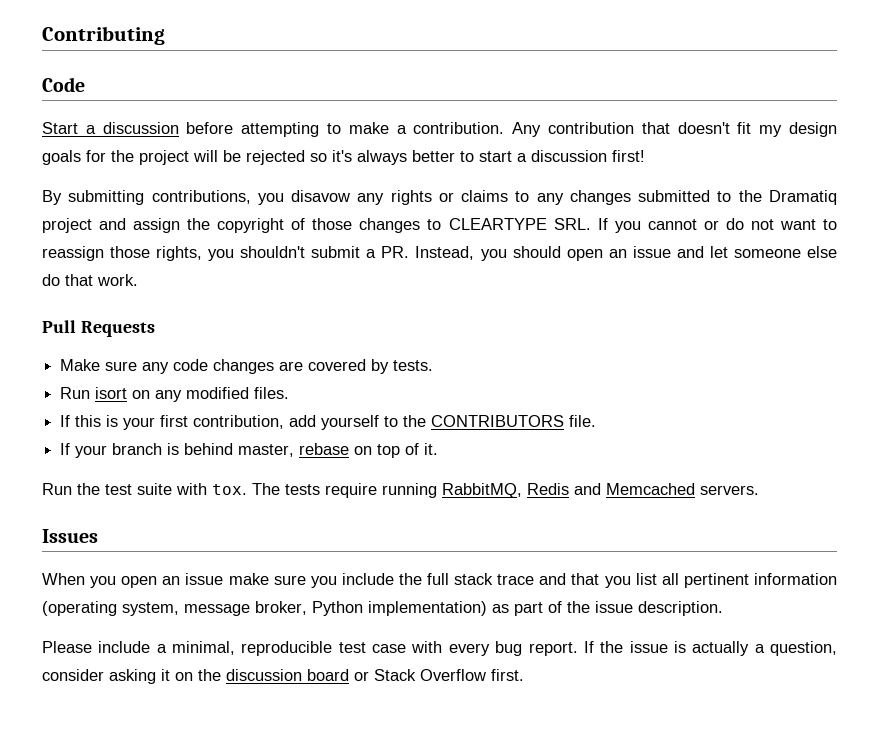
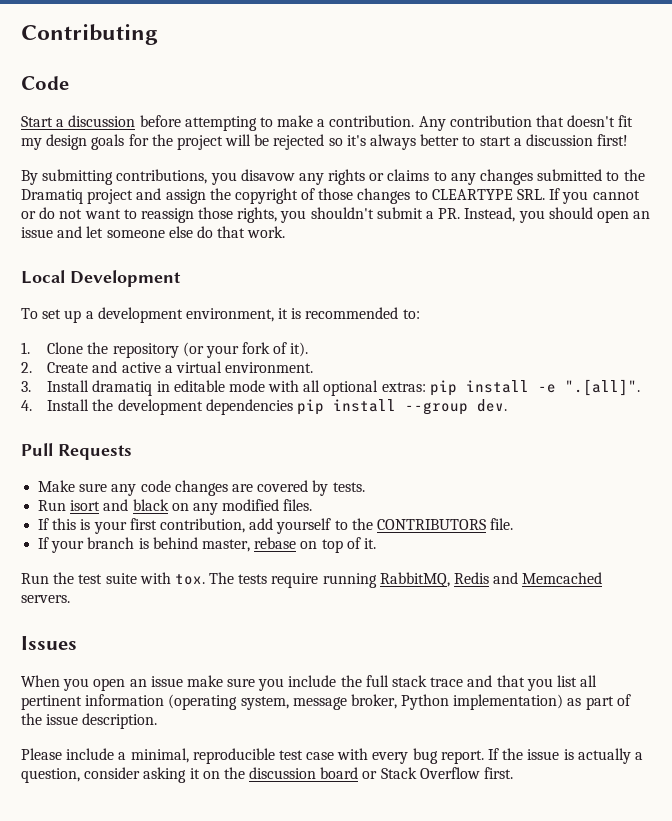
(138, 280) none -> [21,270,181,287] [21,307,420,323] [21,342,309,358] [21,361,314,373] [21,379,640,396] [21,399,507,415] // Local Development // To set up a development environment, it is recommended to: // 1. Clone the repository (or your fork of it). // 2. Create and active a virtual environment. // 3. Install dramatiq in editable mode with all optional extras: pip install -e ".[all]". // 4. Install the development dependencies pip install --group dev.
(128, 393) none -> [103,499,169,511] and black

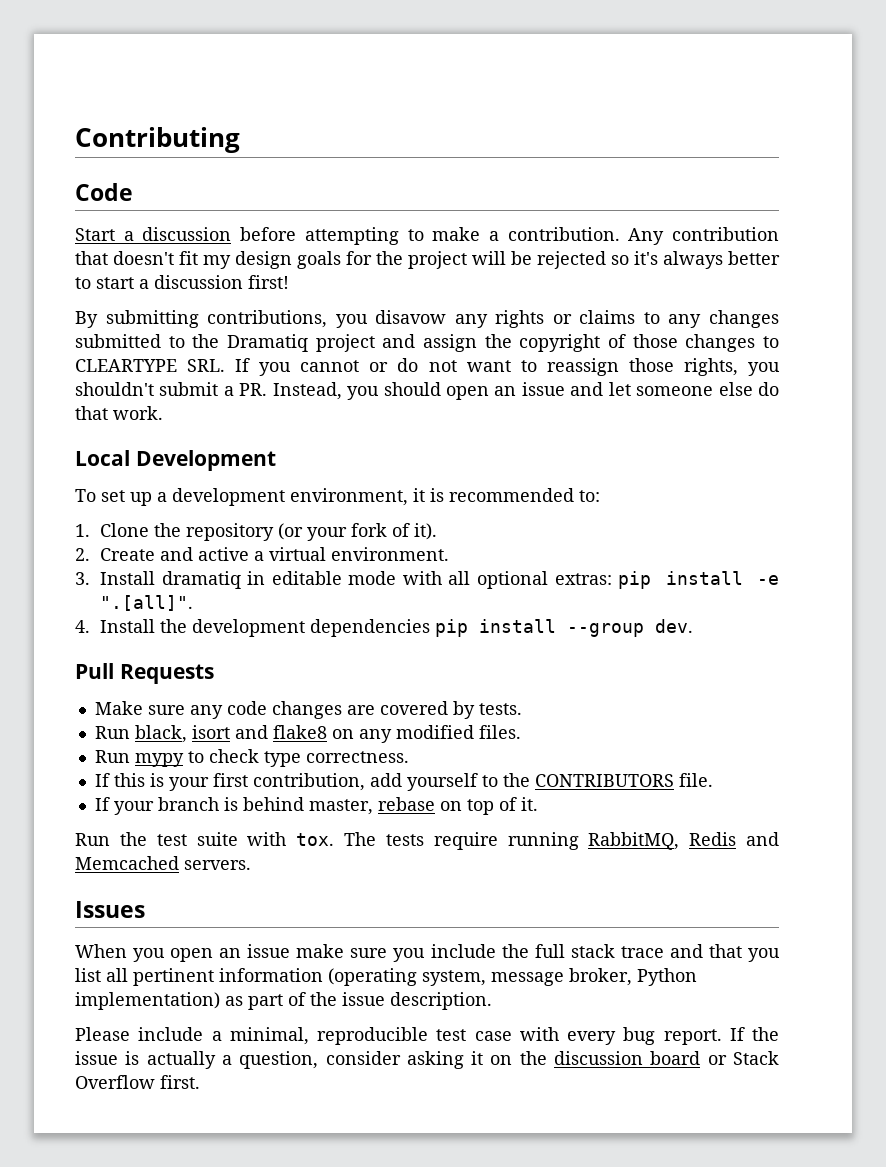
(67, 505) none -> [134,725,187,743] black,
[132,499,169,511] black -> [272,725,327,739] flake8
(313, 505) none -> [94,749,409,767] // Run mypy to check type correctness.

